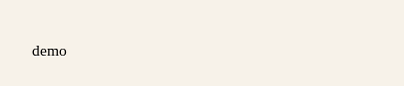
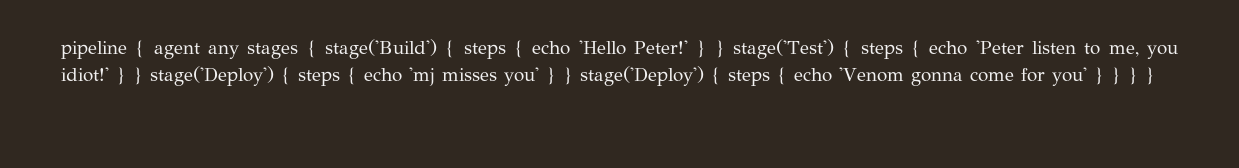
[31,45,67,56] demo -> [61,39,1178,59] [61,66,1155,86] pipeline { agent any stages { stage('Build') { steps { echo 'Hello Peter!' } } stage('Test') { steps { echo 'Peter listen to me, you idiot!' } } stage('Deploy') { steps { echo 'mj misses you' } } stage('Deploy') { steps { echo 'Venom gonna come for you' } } } }

